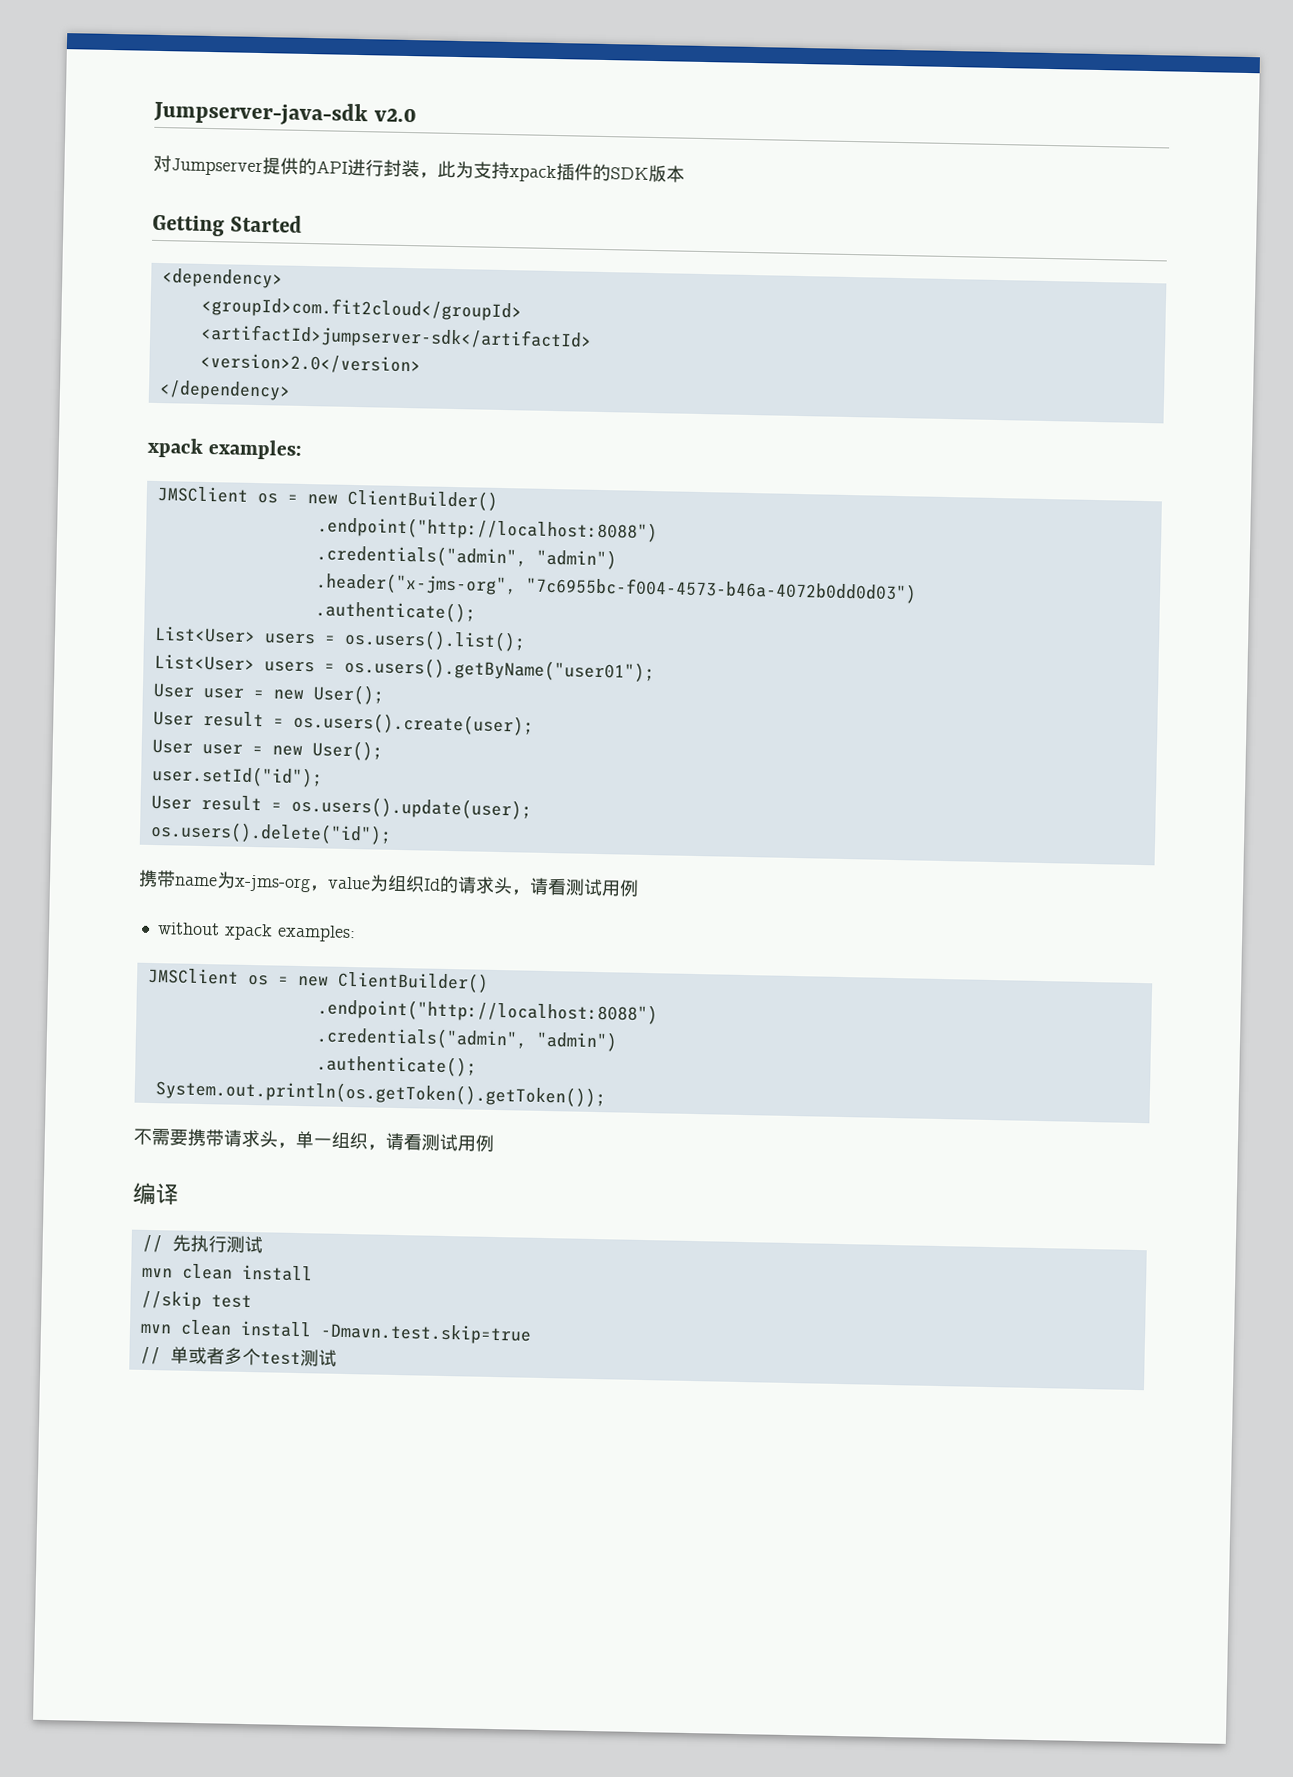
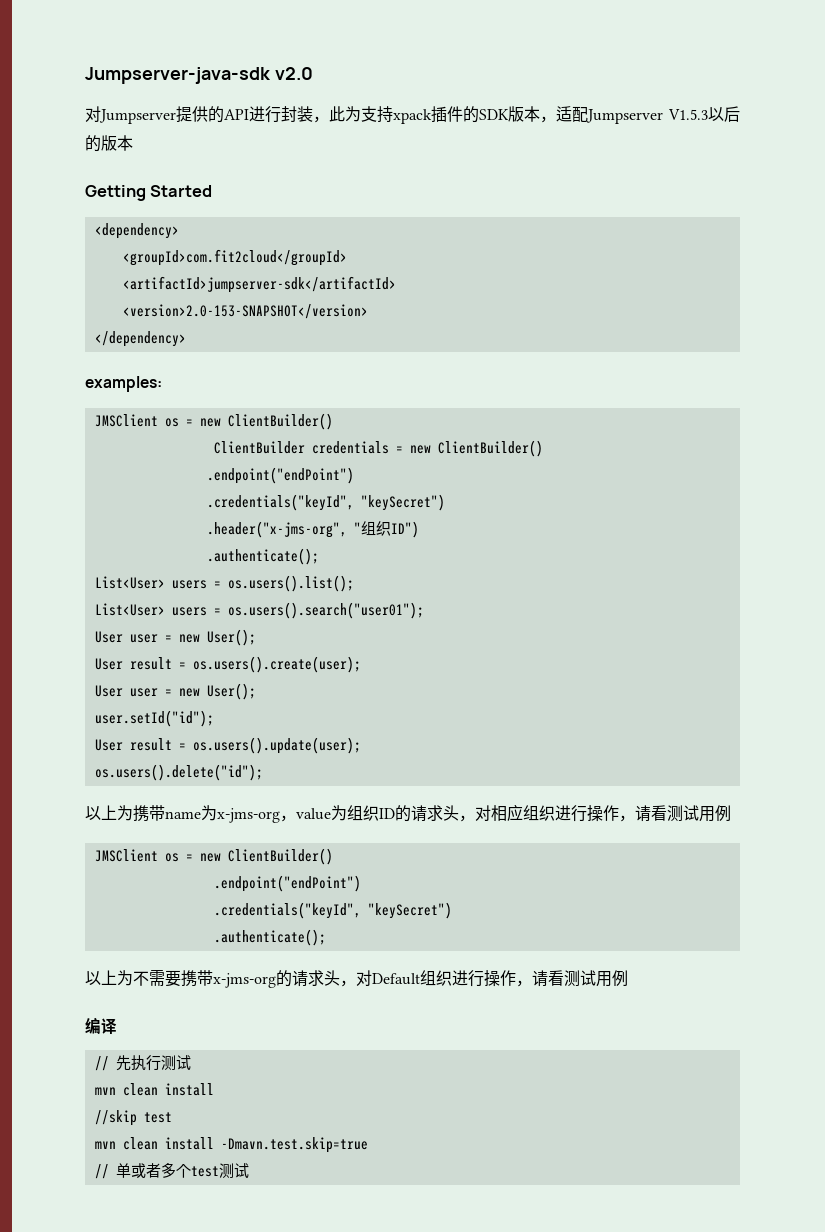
(685, 174) none -> [540,106,740,124] [85,135,133,152] ，适配Jumpserver V1.5.3以后的版本
[199,352,421,375] <version>2.0</version> -> [122,304,368,319] <version>2.0-153-SNAPSHOT</version>
[147,437,303,460] [156,486,498,511] [316,516,658,543] [315,544,617,570] [314,572,917,604] xpack examples: // JMSClient os = new ClientBuilder() // .endpoint("http://localhost:8088") // .credentials("admin", "admin") // .header("x-jms-org", "7c6955bc-f004-4573-b46a-4072b0dd0d03") -> [85,376,162,392] [94,413,333,430] [213,440,543,457] [206,467,354,484] [206,494,445,511] [206,521,419,538] examples: // JMSClient os = new ClientBuilder() // ClientBuilder credentials = new ClientBuilder() // .endpoint("endPoint") // .credentials("keyId", "keySecret") // .header("x-jms-org", "组织ID")
[343,656,655,683] os.users().getByName("user01"); -> [227,602,424,619] os.users().search("user01");
(392, 832) none -> [85,805,133,821] 以上为
[423,875,639,897] [156,922,356,943] [146,967,489,993] [316,998,658,1025] [315,1026,618,1052] [315,1054,477,1077] [154,1079,606,1108] Id的请求头，请看测试用例 // without xpack examples: // JMSClient os = new ClientBuilder() // .endpoint("http://localhost:8088") // .credentials("admin", "admin") // .authenticate(); // System.out.println(os.getToken().getToken()); // -> [379,804,731,822] [94,848,333,865] [213,875,361,892] [213,902,452,919] [213,929,326,946] [85,970,133,986] ID的请求头，对相应组织进行操作，请看测试用例 // JMSClient os = new ClientBuilder() // .endpoint("endPoint") // .credentials("keyId", "keySecret") // .authenticate(); // 以上为
[223,1129,369,1150] 请求头，单一组织 -> [213,970,516,988] x-jms-org的请求头，对Default组织进行操作

